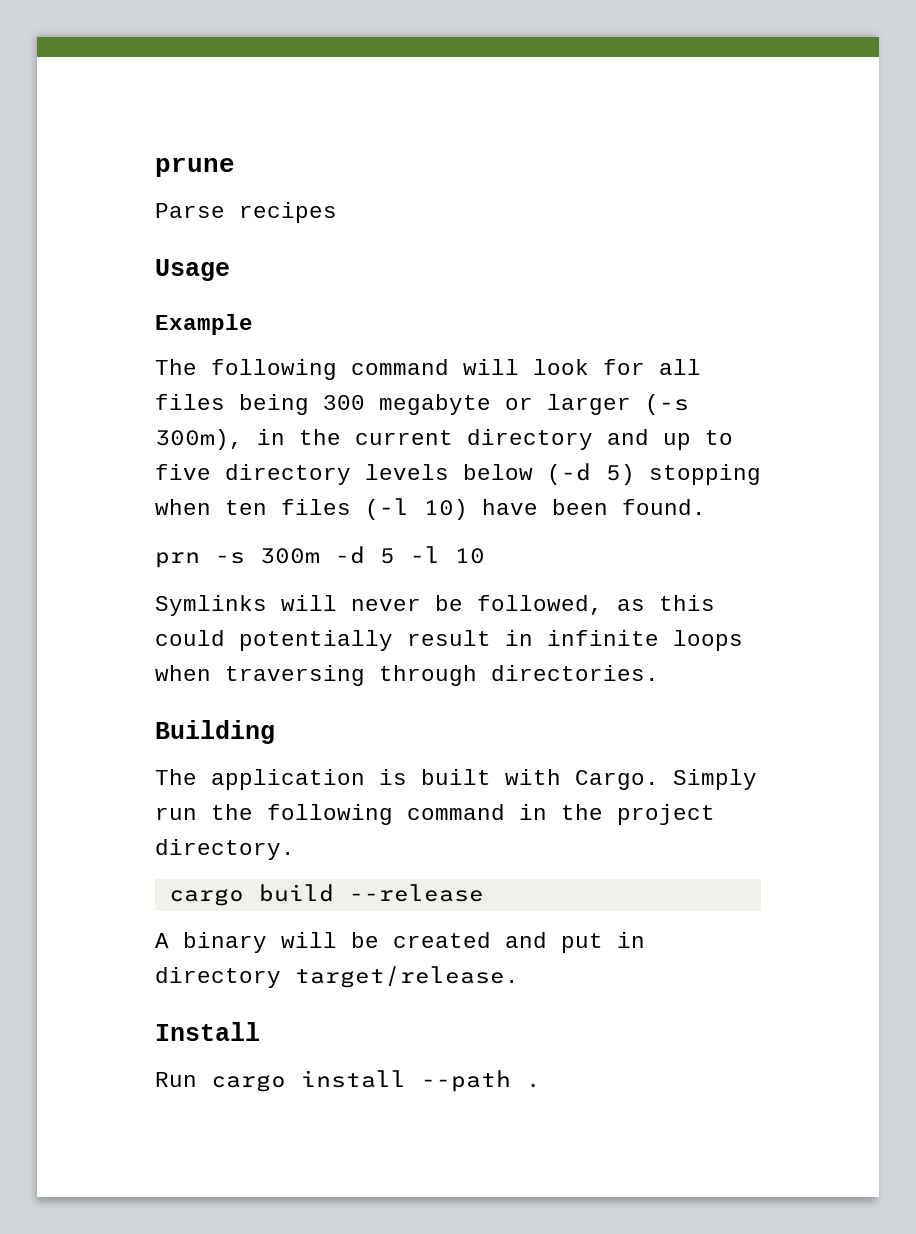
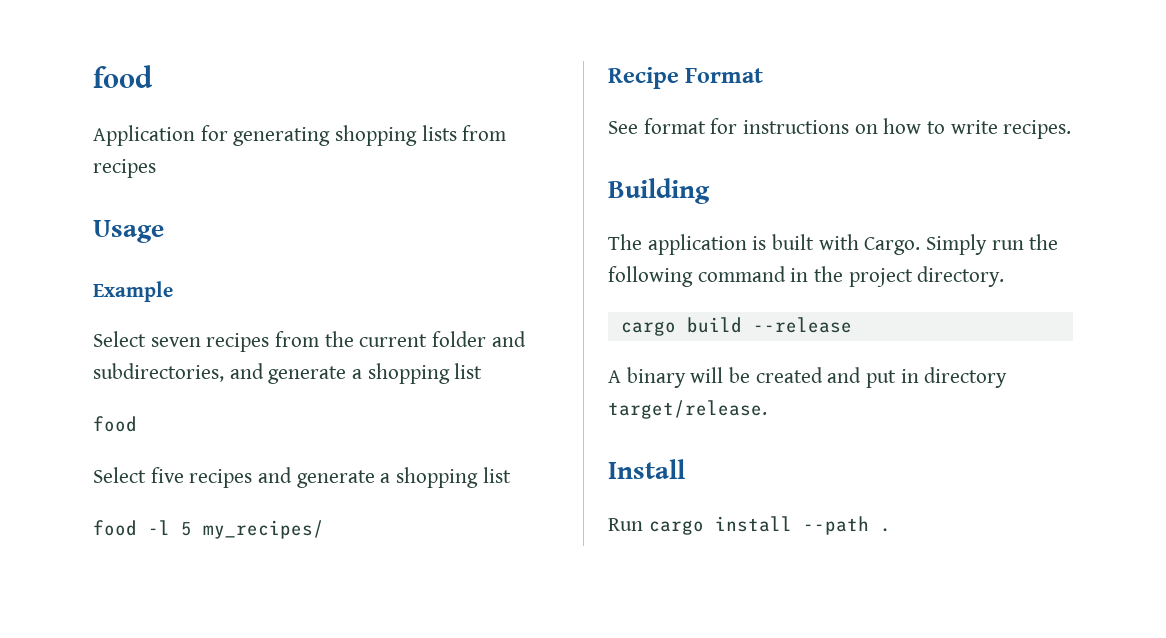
[155,158,235,177] [155,202,337,223] [155,259,230,281] [155,314,253,335] [155,359,701,380] [155,394,689,415] [155,429,733,450] [155,463,761,485] [155,498,706,520] [155,546,485,568] [155,595,715,616] [155,630,743,651] [155,665,659,686] prune // Parse recipes // Usage // Example // The following command will look for all files being 300 megabyte or larger (-s 300m), in the current directory and up to five directory levels below (-d 5) stopping when ten files (-l 10) have been found. // prn -s 300m -d 5 -l 10 // Symlinks will never be followed, as this could potentially result in infinite loops when traversing through directories. -> [93,65,153,88] [93,125,507,146] [93,159,156,178] [93,220,164,243] [93,281,173,302] [93,331,526,352] [93,363,483,384] [93,416,137,432] [93,467,511,488] [93,520,324,539] [608,67,764,89] [608,118,1072,139] food // Application for generating shopping lists from recipes // Usage // Example // Select seven recipes from the current folder and subdirectories, and generate a shopping list // food // Select five recipes and generate a shopping list // food -l 5 my_recipes/ // Recipe Format // See format for instructions on how to write recipes.

